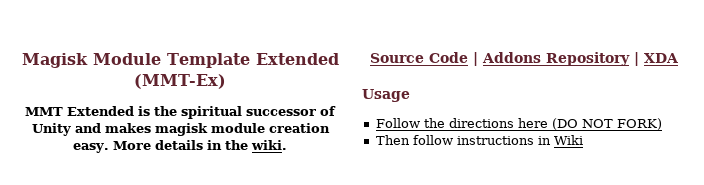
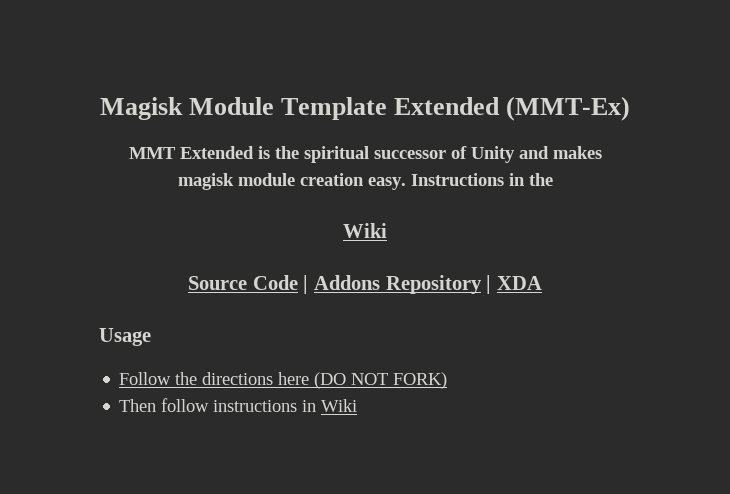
[112,140,203,150] More details -> [410,173,504,186] Instructions
[250,140,287,150] wiki. -> [343,223,387,238] // Wiki

